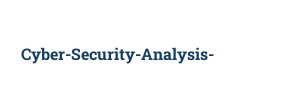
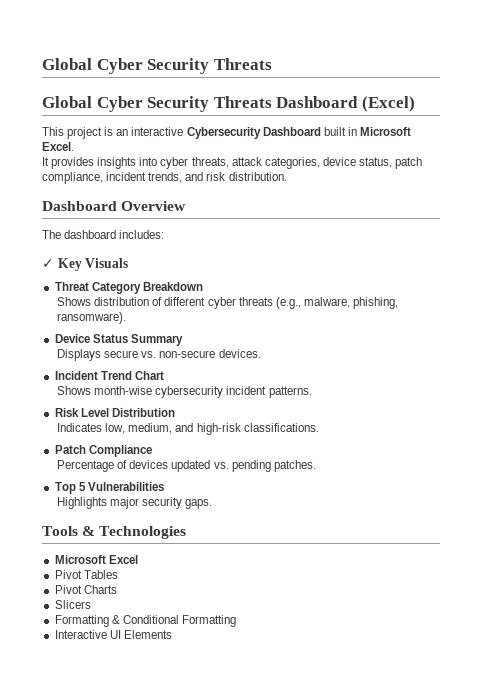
[21,47,214,64] Cyber-Security-Analysis- -> [42,58,272,74] [42,96,415,112] [42,127,411,139] [42,142,74,151] [42,157,423,169] [42,172,287,184] [42,201,187,211] [42,230,165,239] [42,258,129,271] [54,282,203,294] [57,297,398,309] [57,312,127,324] [54,334,183,346] [57,349,261,361] [54,371,164,380] [57,386,312,398] [54,408,175,417] [57,423,319,435] [54,445,152,457] [57,460,316,472] [54,482,164,494] [57,497,213,509] [42,526,187,539] [54,555,138,564] [54,570,118,579] [54,585,117,594] [54,600,91,609] [54,615,236,627] [54,630,172,639] Global Cyber Security Threats // Global Cyber Security Threats Dashboard (Excel) // This project is an interactive Cybersecurity Dashboard built in Microsoft Excel. // It provides insights into cyber threats, attack categories, device status, patch compliance, incident trends, and risk distribution. // Dashboard Overview // The dashboard includes: // ✓ Key Visuals // Threat Category Breakdown // Shows distribution of different cyber threats (e.g., malware, phishing, ransomware). // Device Status Summary // Displays secure vs. non-secure devices. // Incident Trend Chart // Shows month-wise cybersecurity incident patterns. // Risk Level Distribution // Indicates low, medium, and high-risk classifications. // Patch Compliance // Percentage of devices updated vs. pending patches. // Top 5 Vulnerabilities // Highlights major security gaps. // Tools & Technologies // Microsoft Excel // Pivot Tables // Pivot Charts // Slicers // Formatting & Conditional Formatting // Interactive UI Elements

